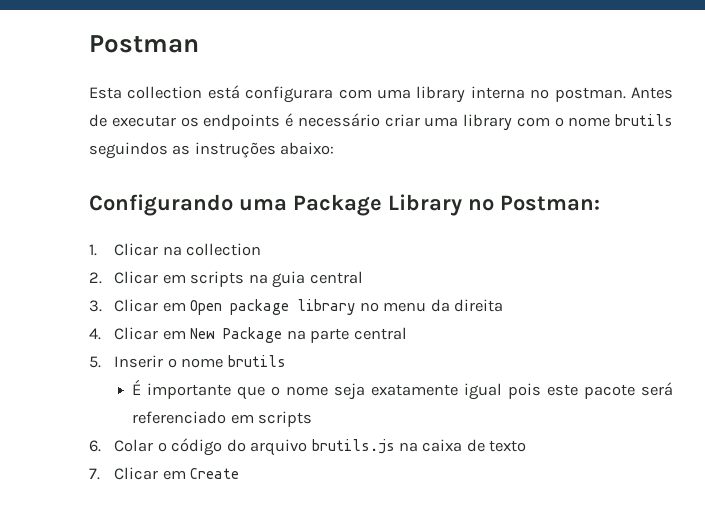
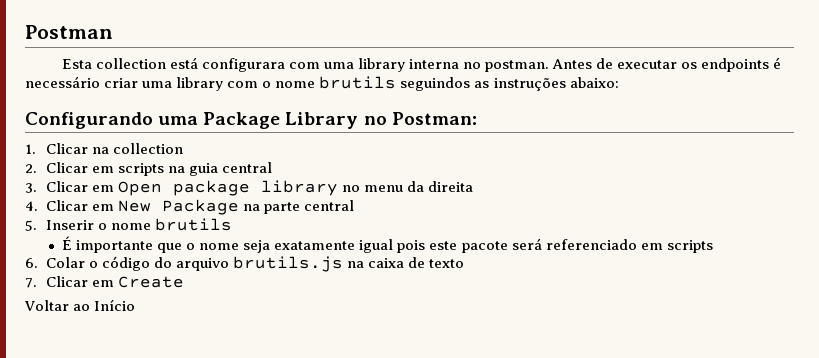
(240, 473) none -> [24,299,136,311] // Voltar ao Início

